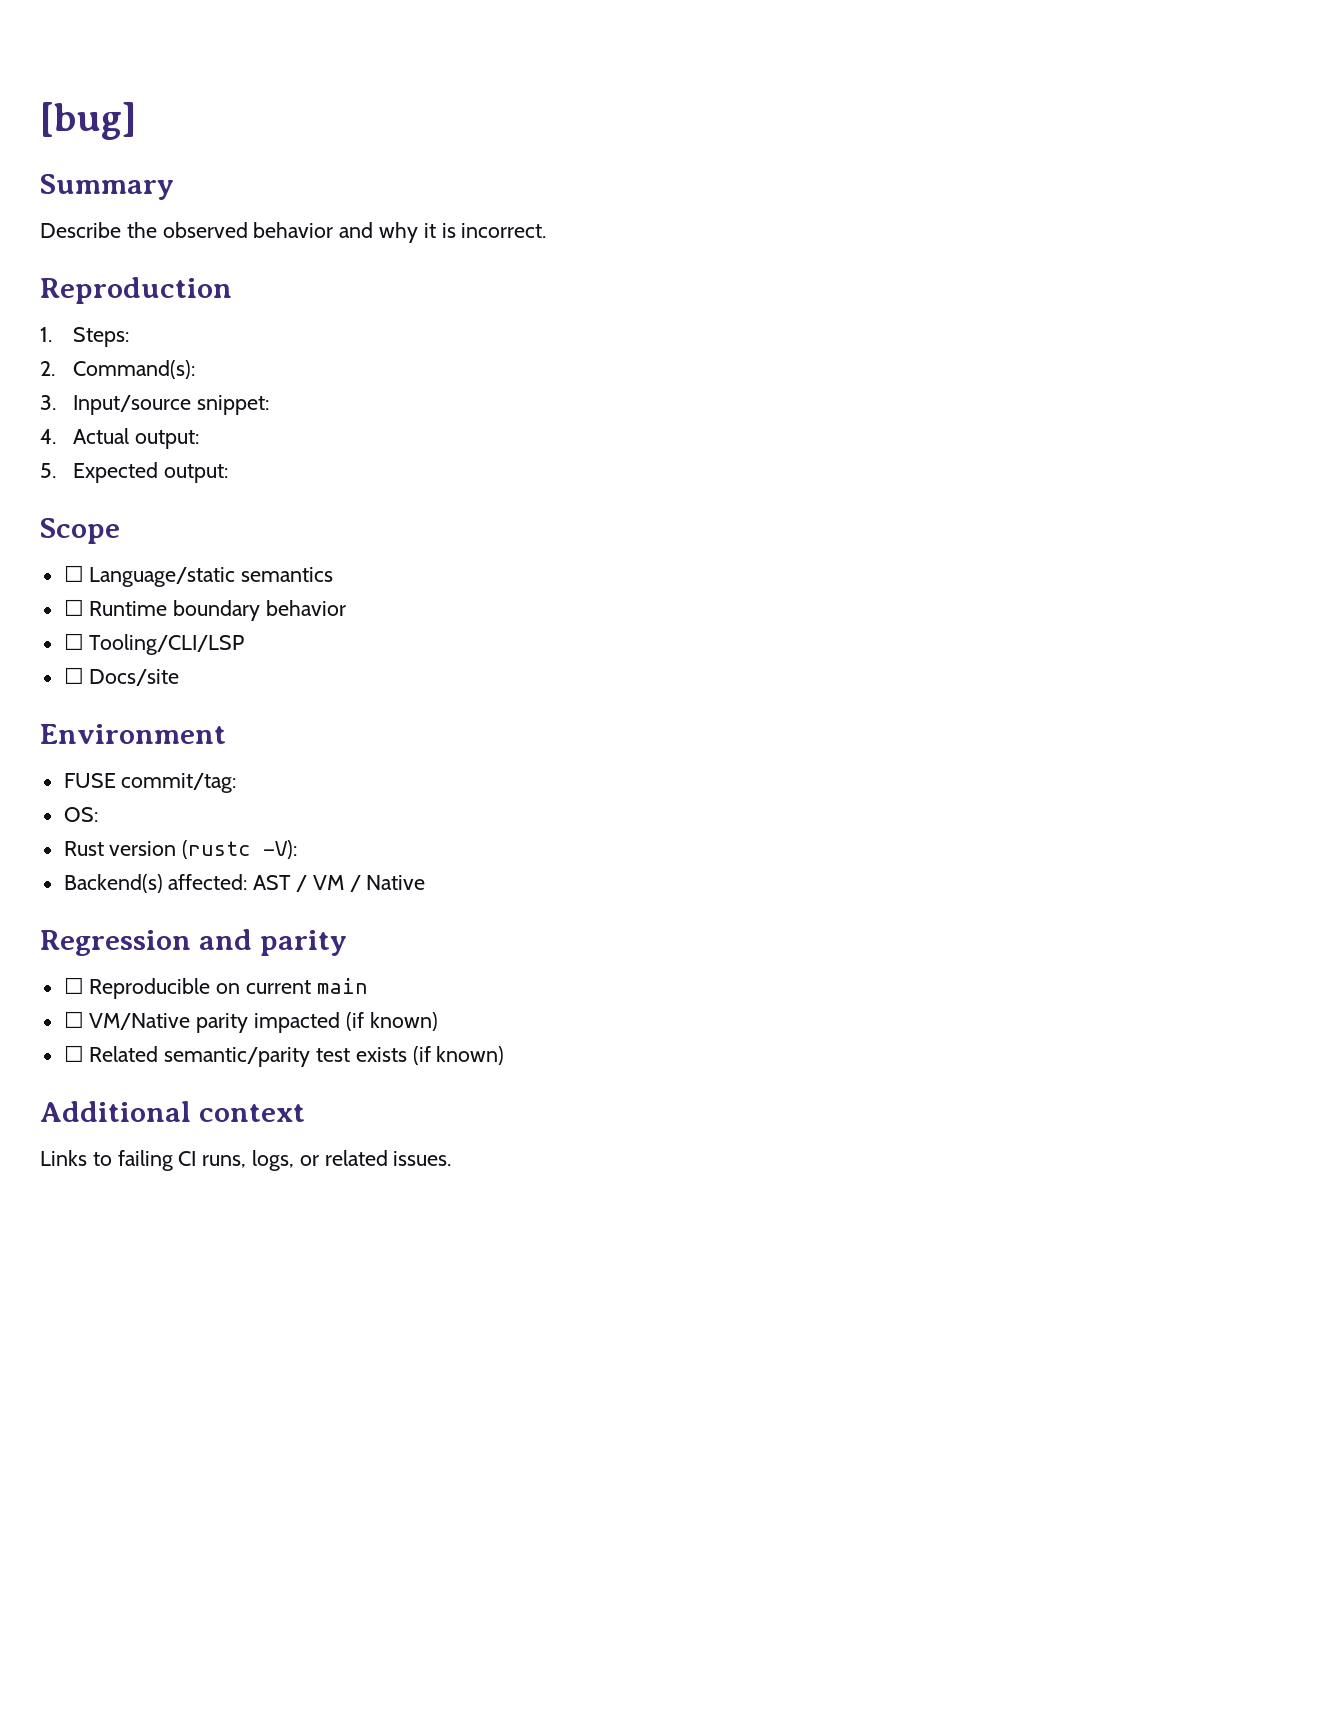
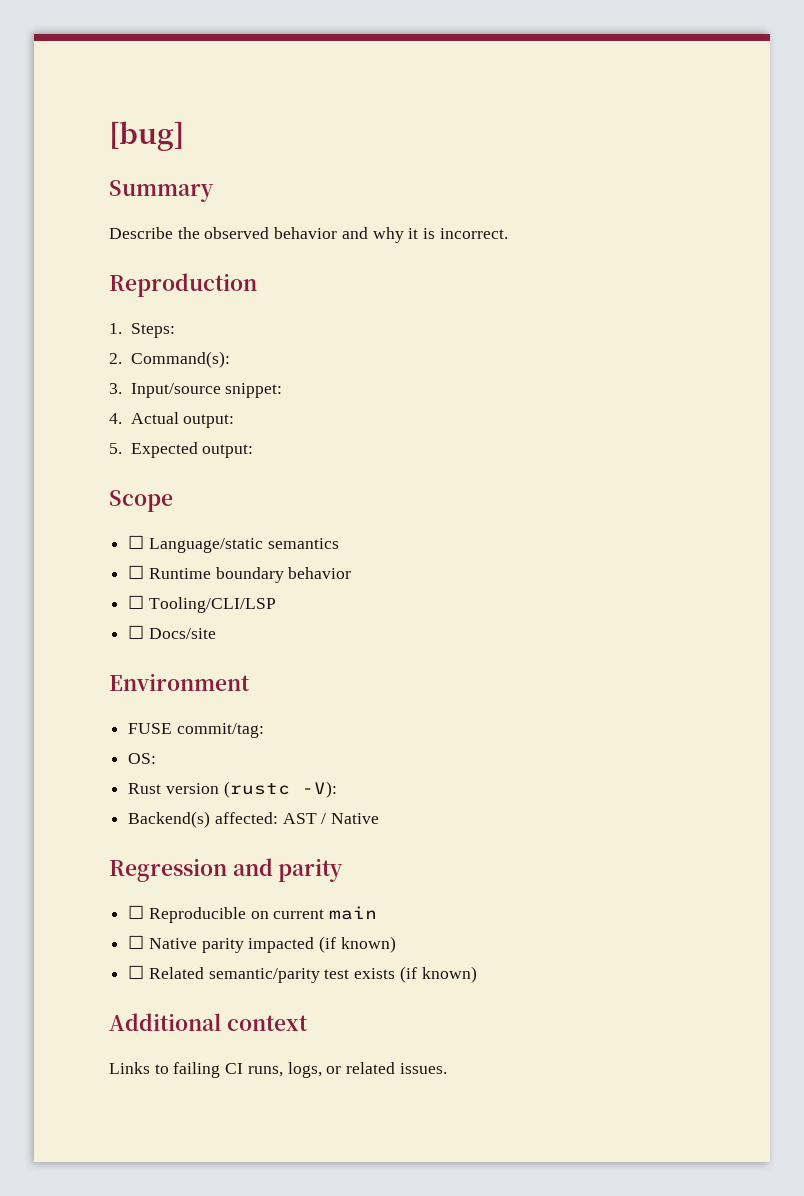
[312,875,361,892] VM / -> (327, 818) none
[89,1013,191,1030] VM/Native -> [148,938,197,949] Native

